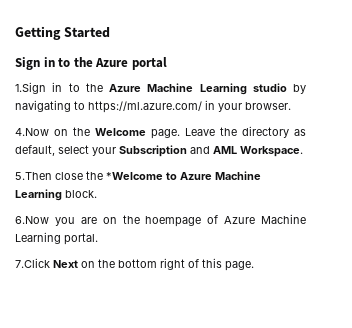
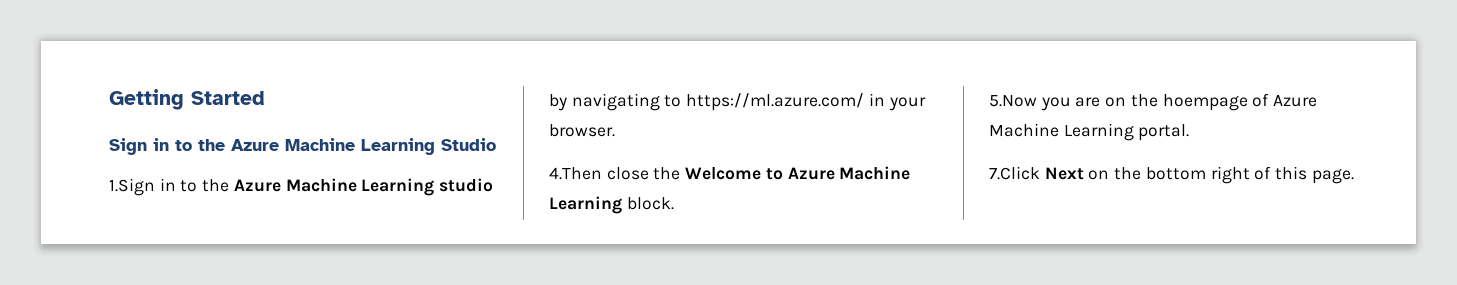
[131,57,167,70] portal -> [285,138,496,155] Machine Learning Studio
[15,126,306,139] [15,145,303,157] [15,171,163,180] 4.Now on the Welcome page. Leave the directory as default, select your Subscription and AML Workspace. // 5.Then close the *Welcome -> [549,167,762,180] 4.Then close the Welcome
[15,216,49,224] 6.Now -> [989,95,1037,107] 5.Now

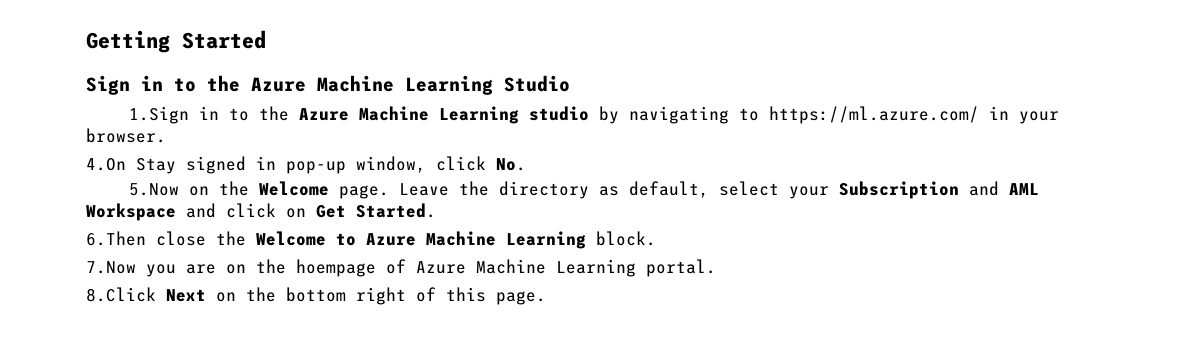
[549,167,602,180] 4.Then -> [86,156,526,174] [128,181,1039,199] [86,203,436,221] [86,231,146,246] 4.On Stay signed in pop-up window, click No. // 5.Now on the Welcome page. Leave the directory as default, select your Subscription and AML Workspace and click on Get Started. // 6.Then
[989,95,1037,107] 5.Now -> [86,261,136,274] 7.Now
[989,166,1040,180] 7.Click -> [86,287,156,302] 8.Click

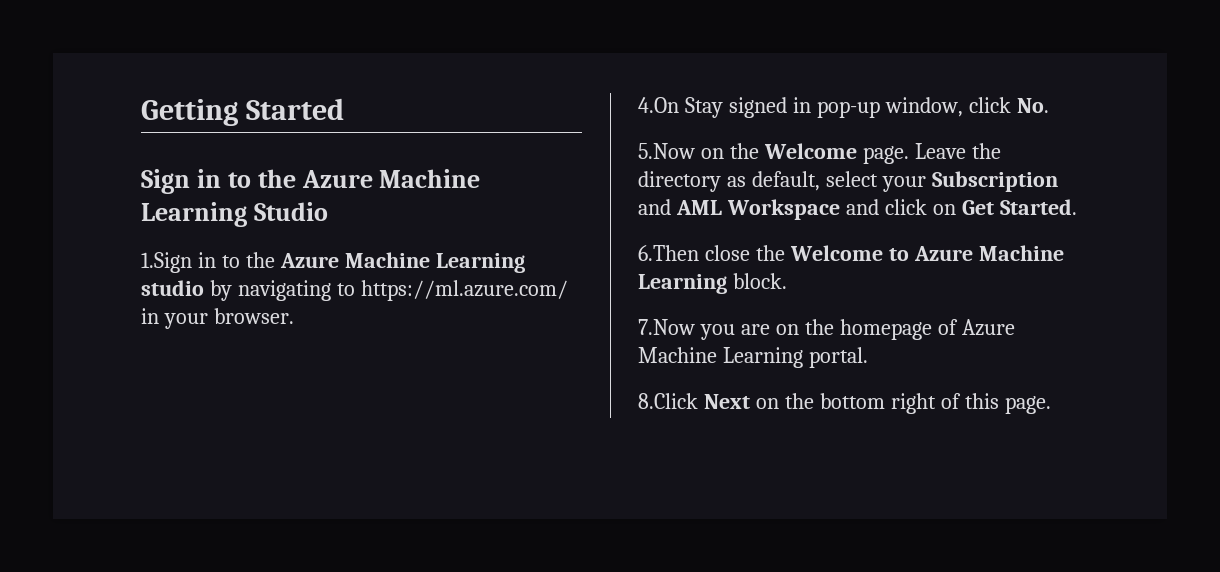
[296,259,376,277] hoempage -> [839,319,932,340] homepage

